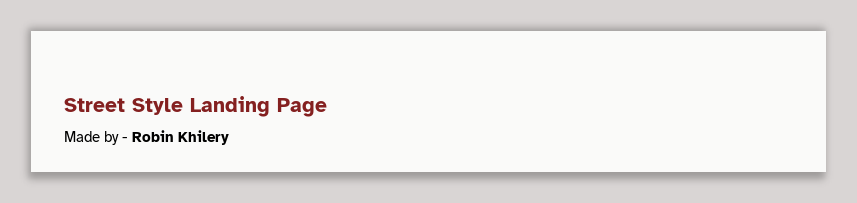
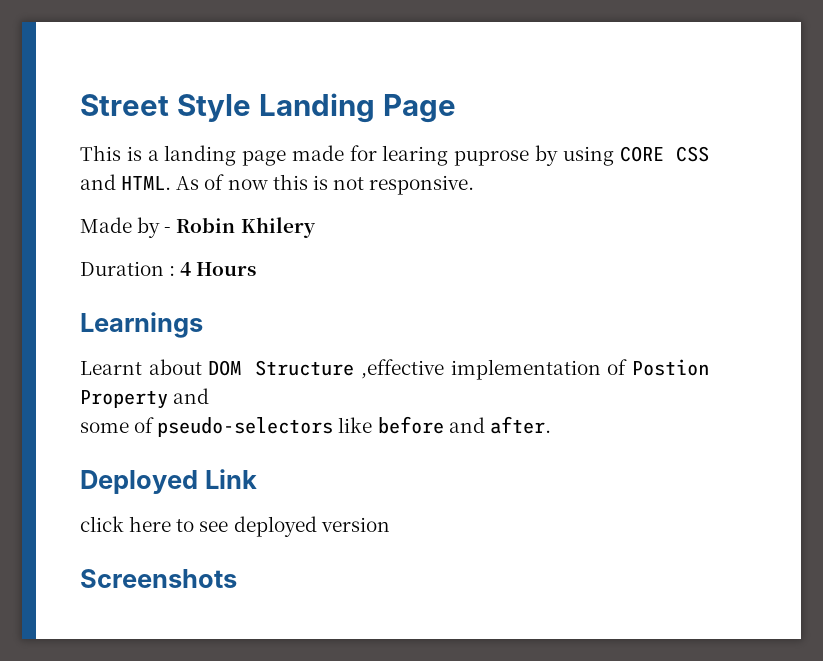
(327, 107) none -> [80,145,709,166] [80,174,475,195] // This is a landing page made for learing puprose by using CORE CSS and HTML. As of now this is not responsive.
(229, 137) none -> [80,261,257,276] [80,312,203,338] [80,359,709,380] [80,388,210,409] [80,416,551,437] [80,469,257,494] [80,516,390,537] [80,569,237,588] // Duration : 4 Hours // Learnings // Learnt about DOM Structure ,effective implementation of Postion Property and // some of pseudo-selectors like before and after. // Deployed Link // click here to see deployed version // Screenshots

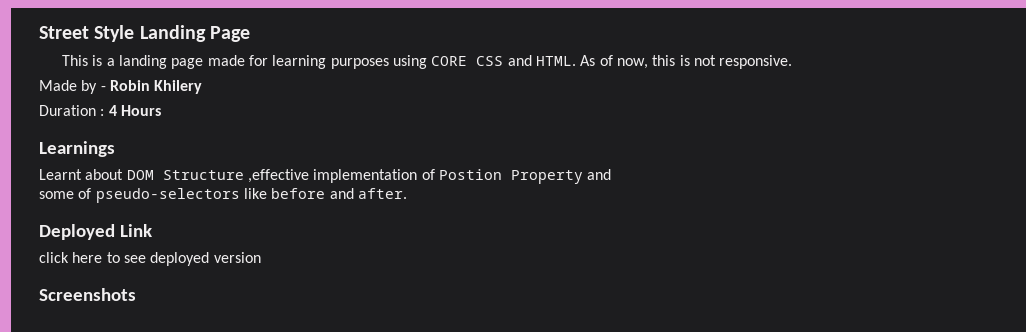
[382,145,559,166] learing puprose by -> [272,55,389,69] learning purposes
[227,179,268,190] now -> [616,58,648,69] now,

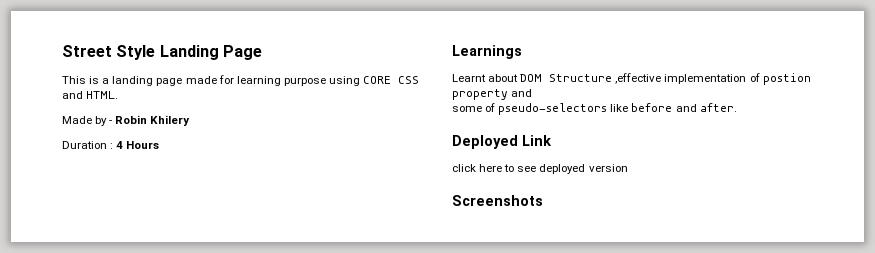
[330,58,389,69] purposes -> [283,77,326,86] purpose
[580,55,793,69] As of now, this is not responsive. -> (119, 95) none
[438,169,583,184] Postion Property -> [762,73,811,85] [452,89,508,100] postion property

